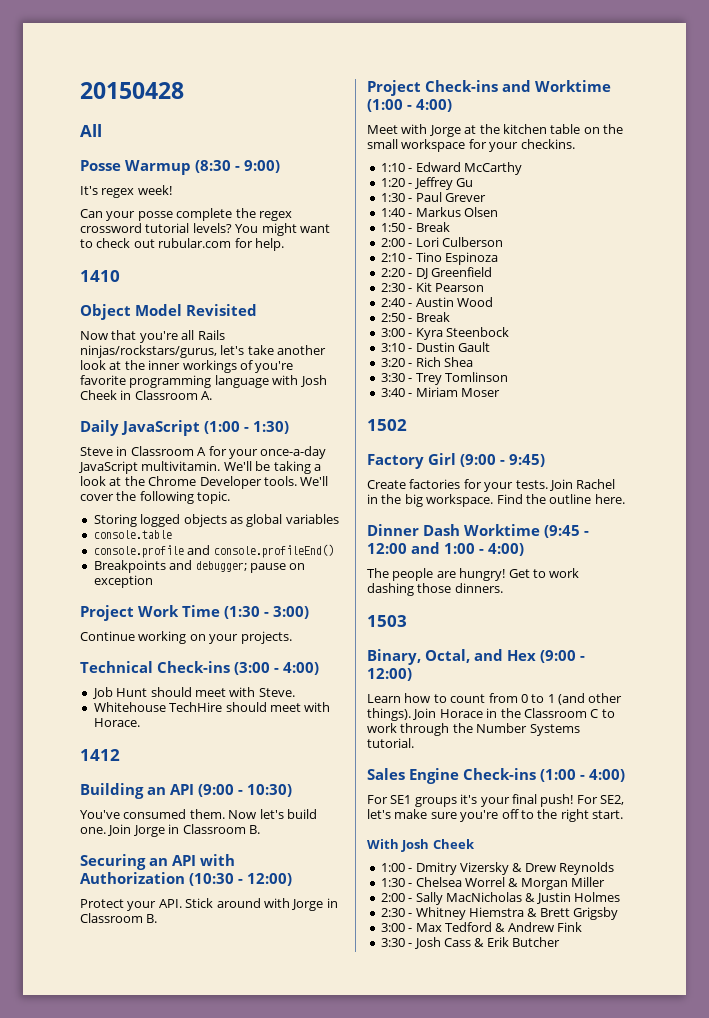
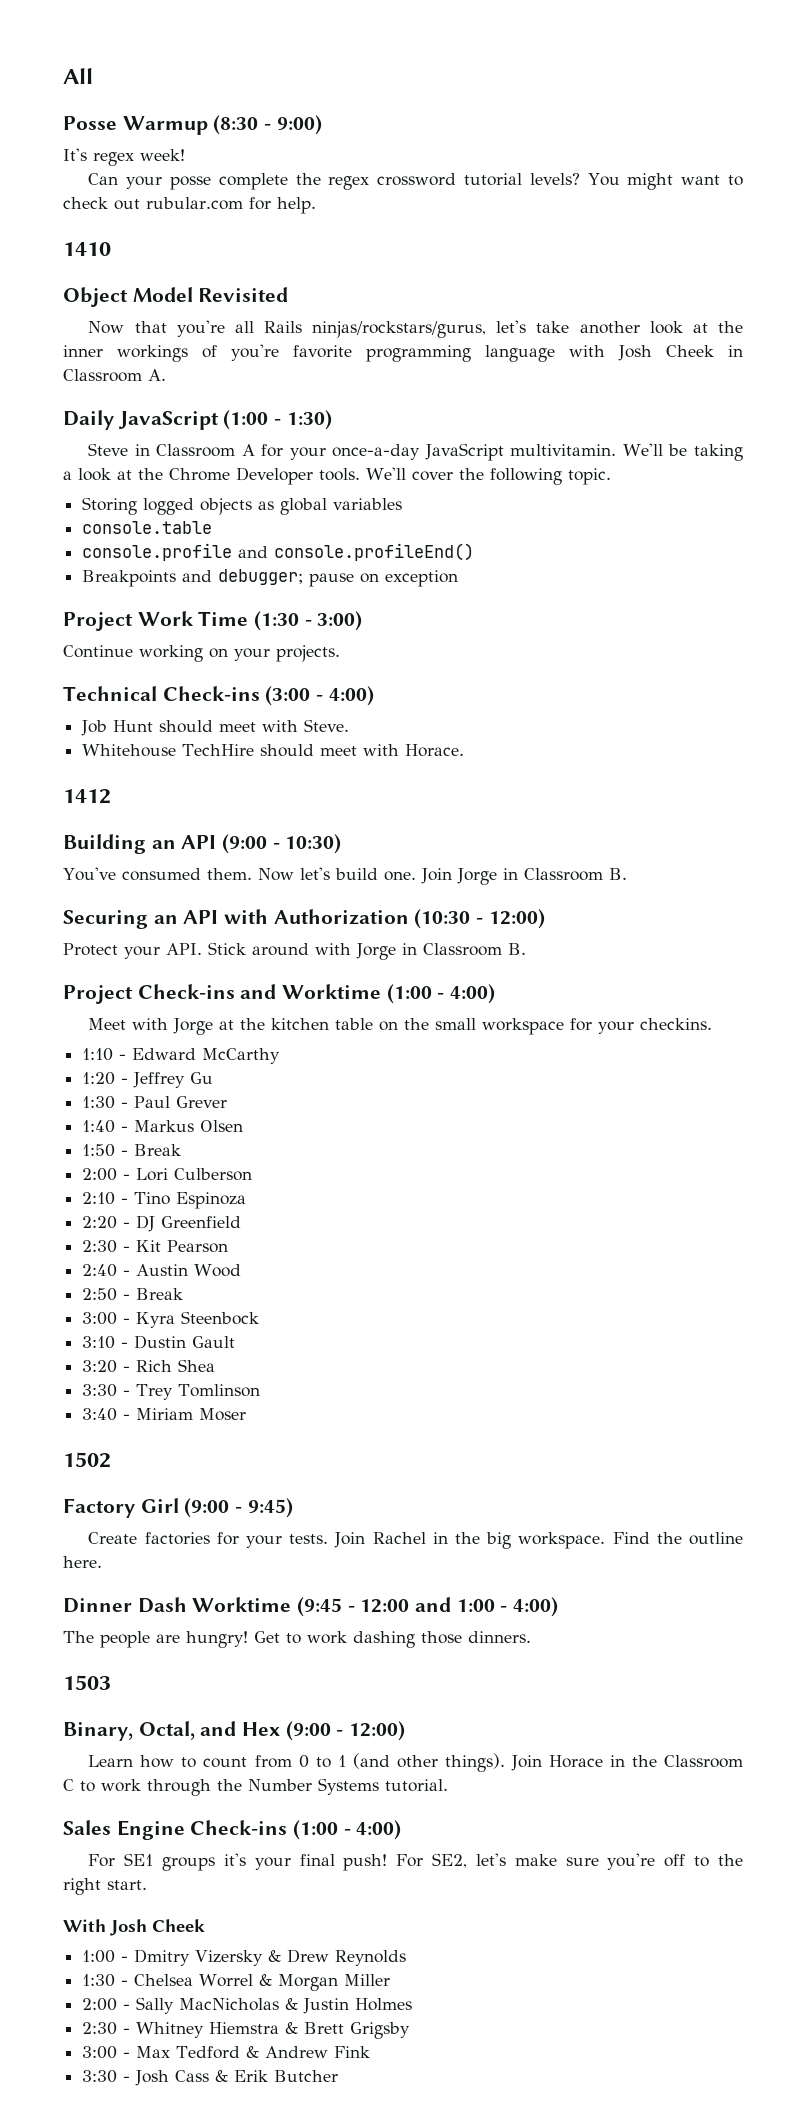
[80,82,184,99] 20150428 // -> (63, 76) none

